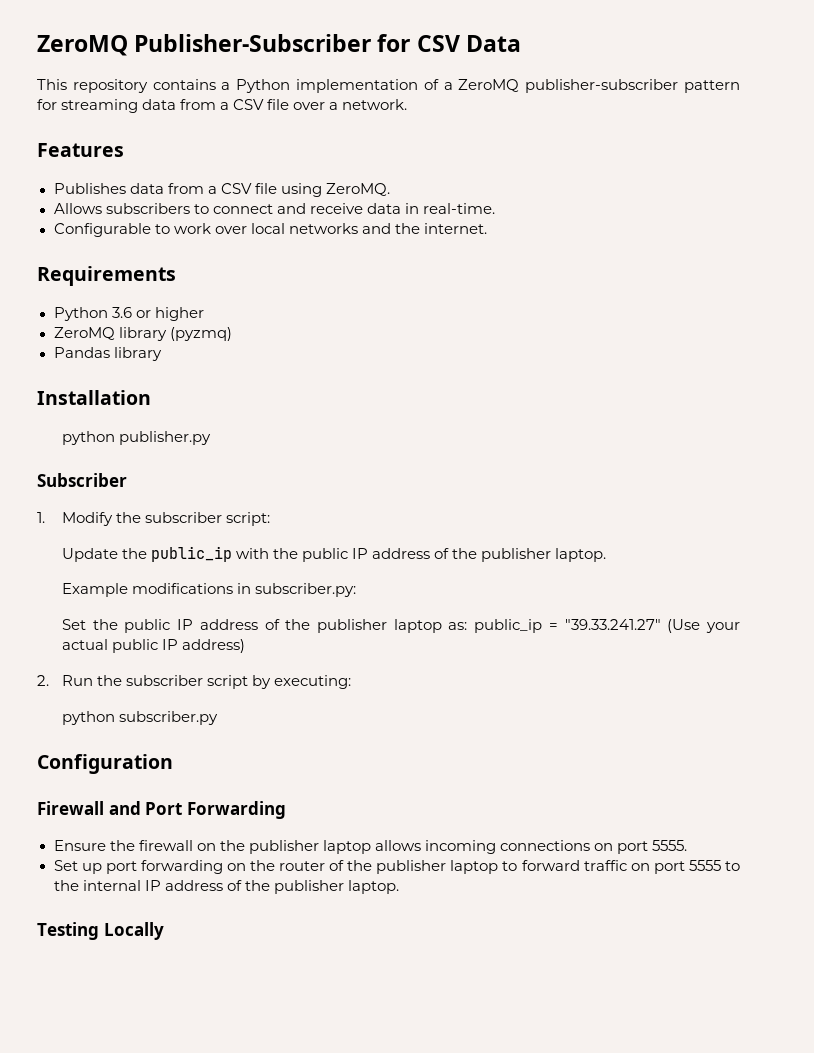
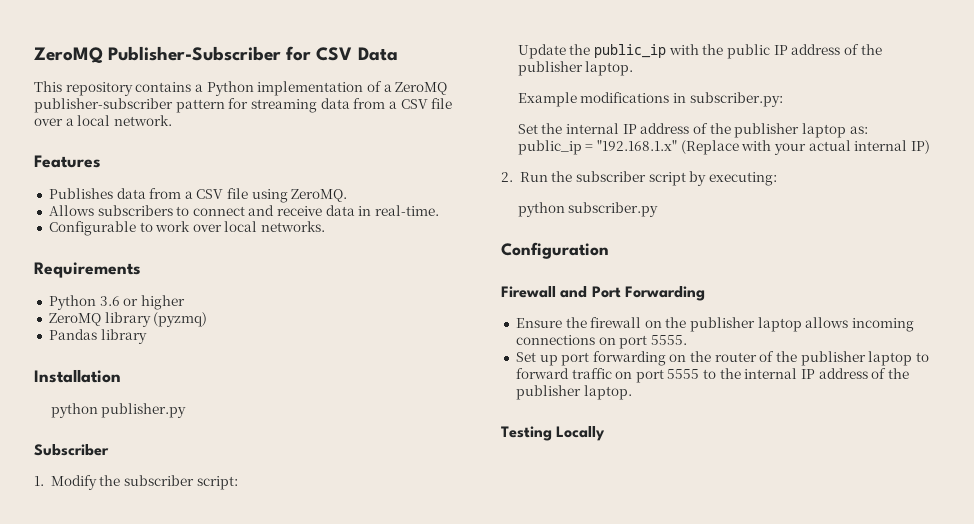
(339, 106) none -> [77,115,111,126] local
[288,223,487,234] networks and the internet. -> [261,221,326,232] networks.
[124,619,171,633] public -> [566,123,620,134] internal
[564,619,741,633] [61,639,246,653] "39.33.241.27" (Use your actual public IP address) -> [597,140,930,155] "192.168.1.x" (Replace with your actual internal IP)

